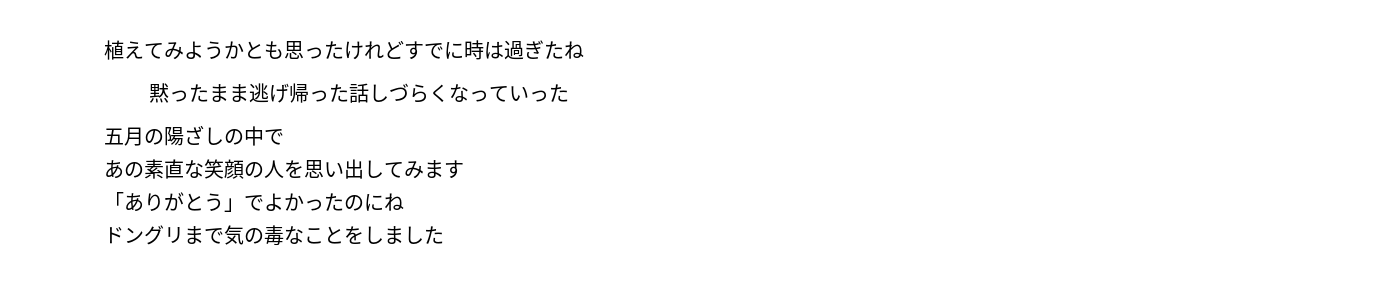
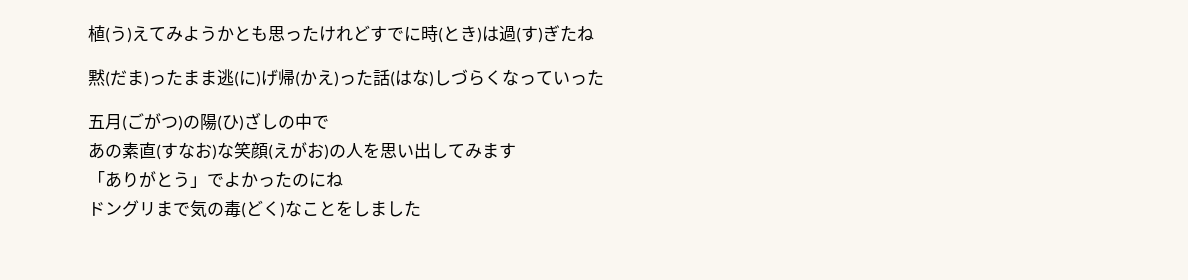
(124, 50) none -> [105,26,132,43] (う)
[484,40,584,60] [149,83,370,103] は過ぎたね // 黙ったまま逃げ帰った話 -> [438,25,594,43] [88,69,434,87] (とき)は過(す)ぎたね // 黙(だま)ったまま逃(に)げ帰(かえ)った話(はな)
[144,126,184,146] の陽 -> [122,113,244,131] (ごがつ)の陽(ひ)
[184,159,244,179] な笑顔 -> [156,142,329,160] (すなお)な笑顔(えがお)
(284, 235) none -> [241,200,285,218] (どく)

